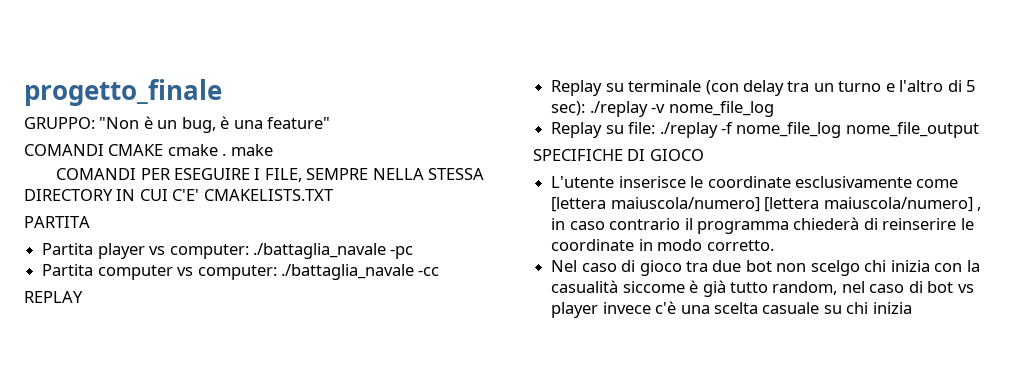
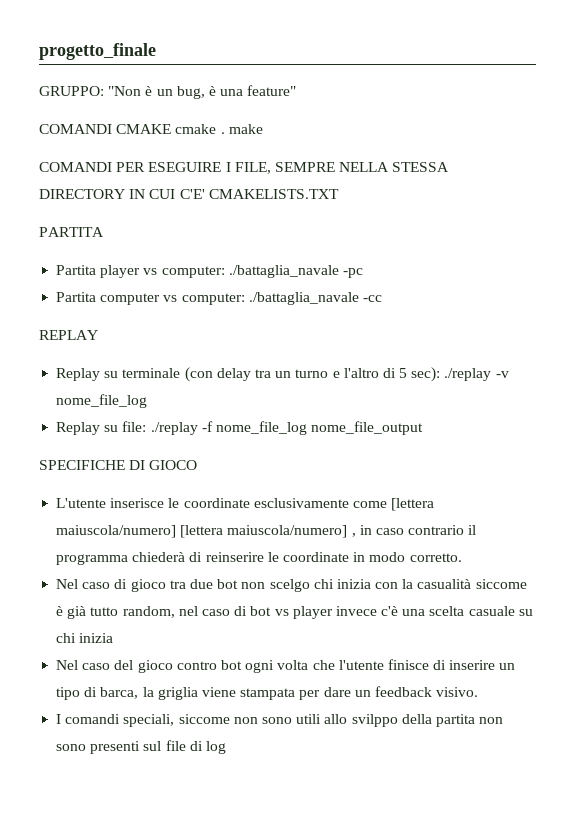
(912, 308) none -> [56,659,516,673] [56,686,479,700] [56,714,504,727] [56,740,226,754] // Nel caso del gioco contro bot ogni volta che l'utente finisce di inserire un tipo di barca, la griglia viene stampata per dare un feedback visivo. // I comandi speciali, siccome non sono utili allo svilppo della partita non sono presenti sul file di log

